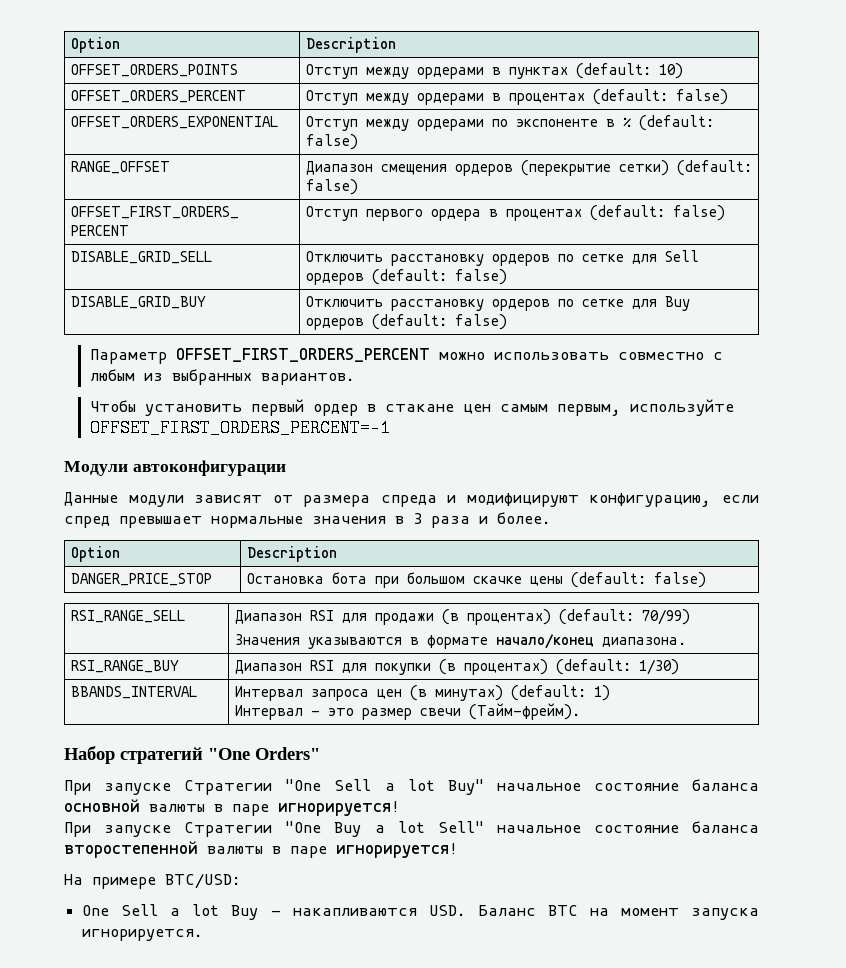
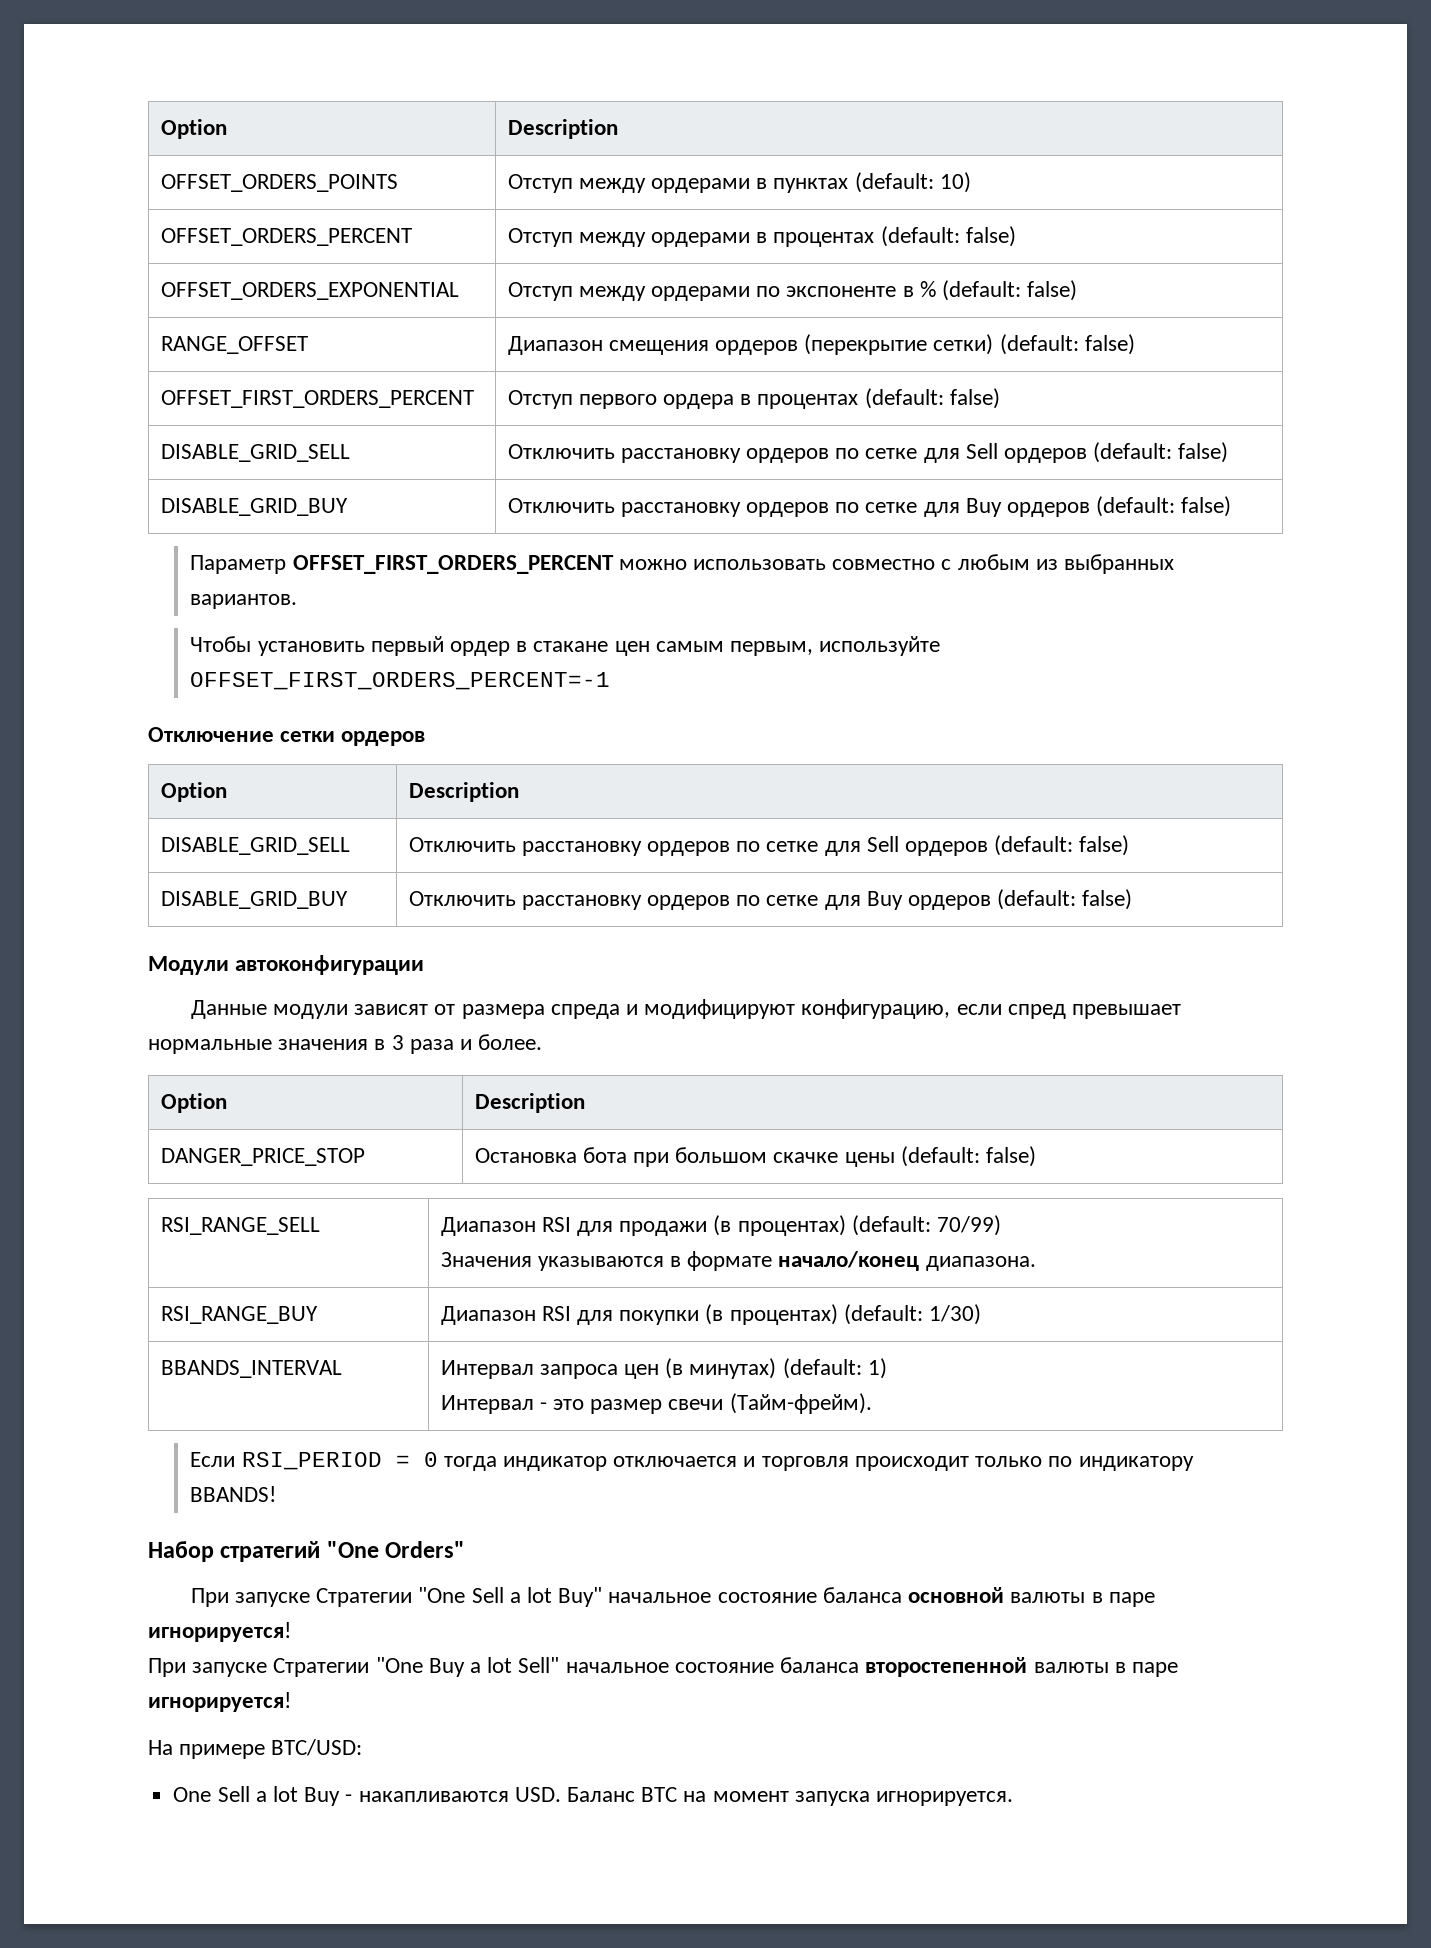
(390, 428) none -> [148,727,426,746] [160,782,227,802] [408,782,519,802] [160,837,350,855] [408,835,1130,856] [160,891,348,909] [408,889,1133,910] // Отключение сетки ордеров // Option | Description // DISABLE_GRID_SELL | Отключить расстановку ордеров по сетке для Sell ордеров (default: false) // DISABLE_GRID_BUY | Отключить расстановку ордеров по сетке для Buy ордеров (default: false)
(580, 711) none -> [190,1452,1194,1471] [190,1486,277,1502] // Если RSI_PERIOD = 0 тогда индикатор отключается и торговля происходит только по индикатору BBANDS!

